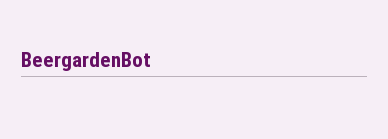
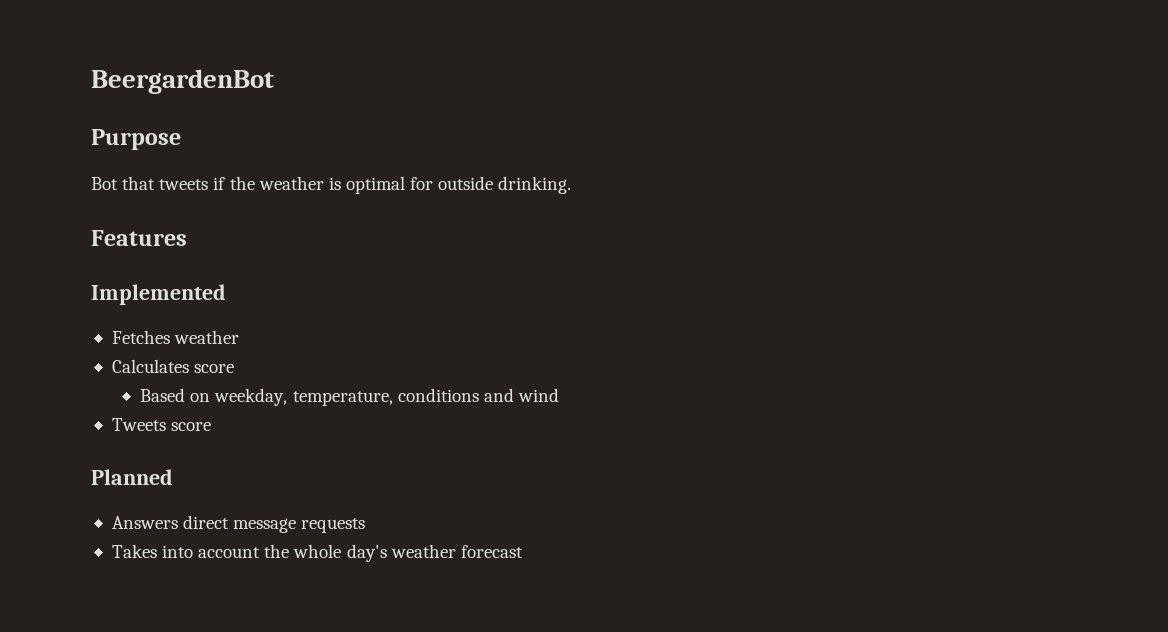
(151, 61) none -> [91,129,181,150] [91,176,572,194] [91,230,187,246] [91,284,226,305] [111,330,240,344] [111,359,235,373] [140,388,559,406] [111,418,212,431] [91,469,173,485] [111,515,366,533] [111,544,523,562] // Purpose // Bot that tweets if the weather is optimal for outside drinking. // Features // Implemented // Fetches weather // Calculates score // Based on weekday, temperature, conditions and wind // Tweets score // Planned // Answers direct message requests // Takes into account the whole day's weather forecast

